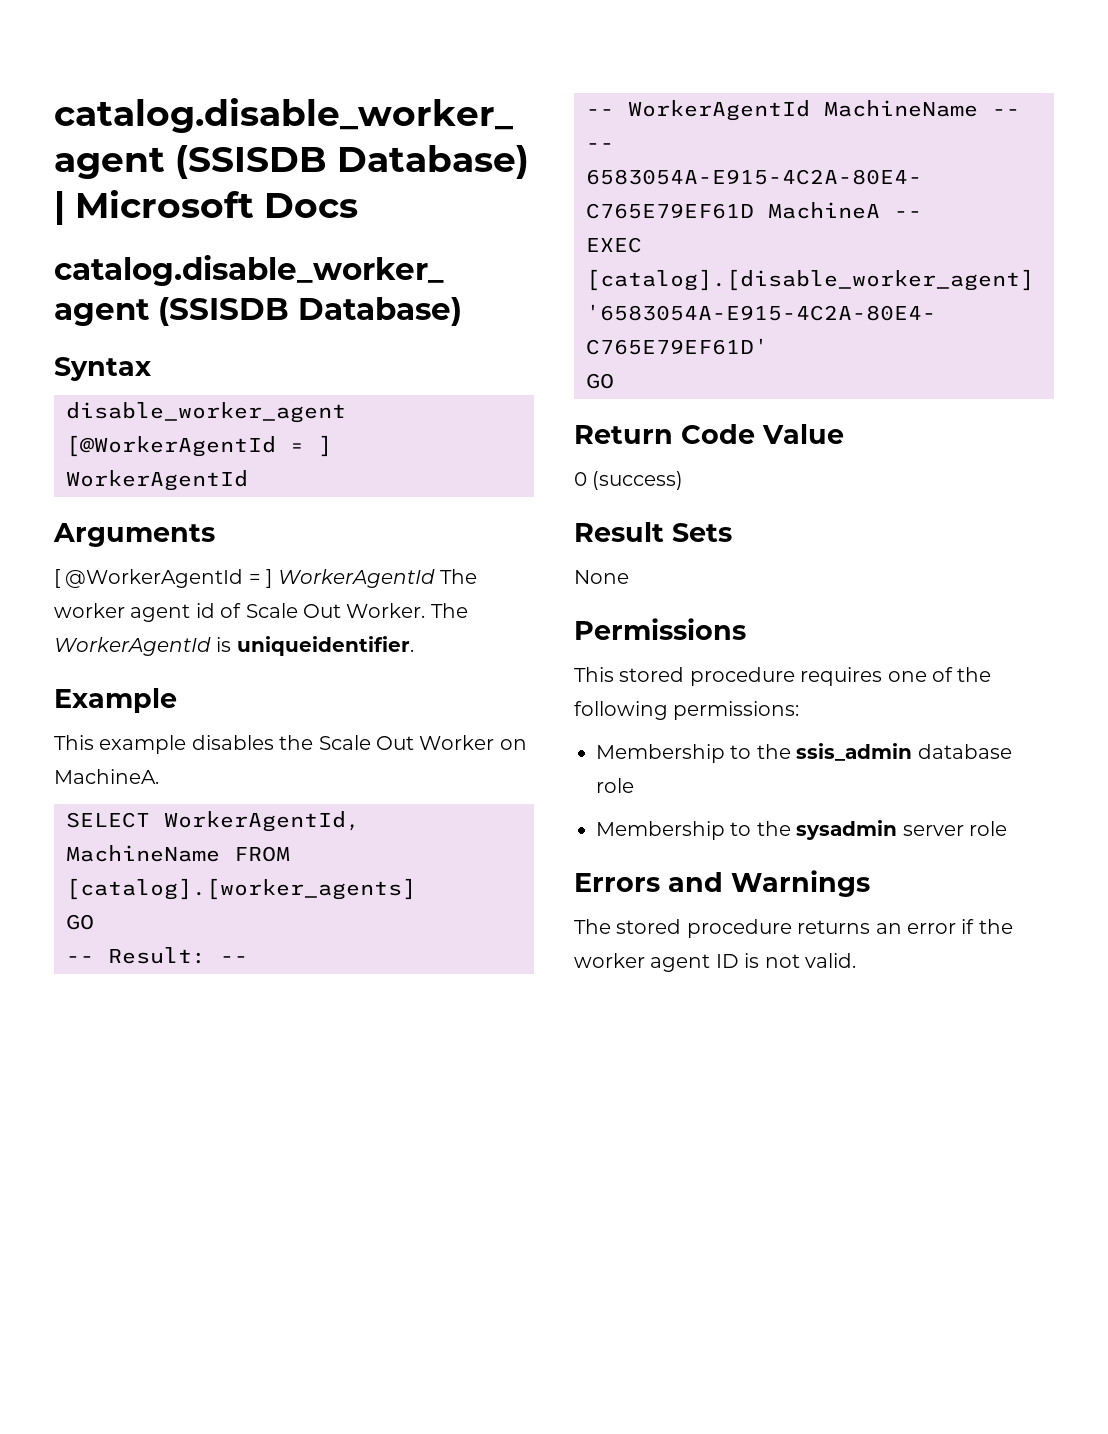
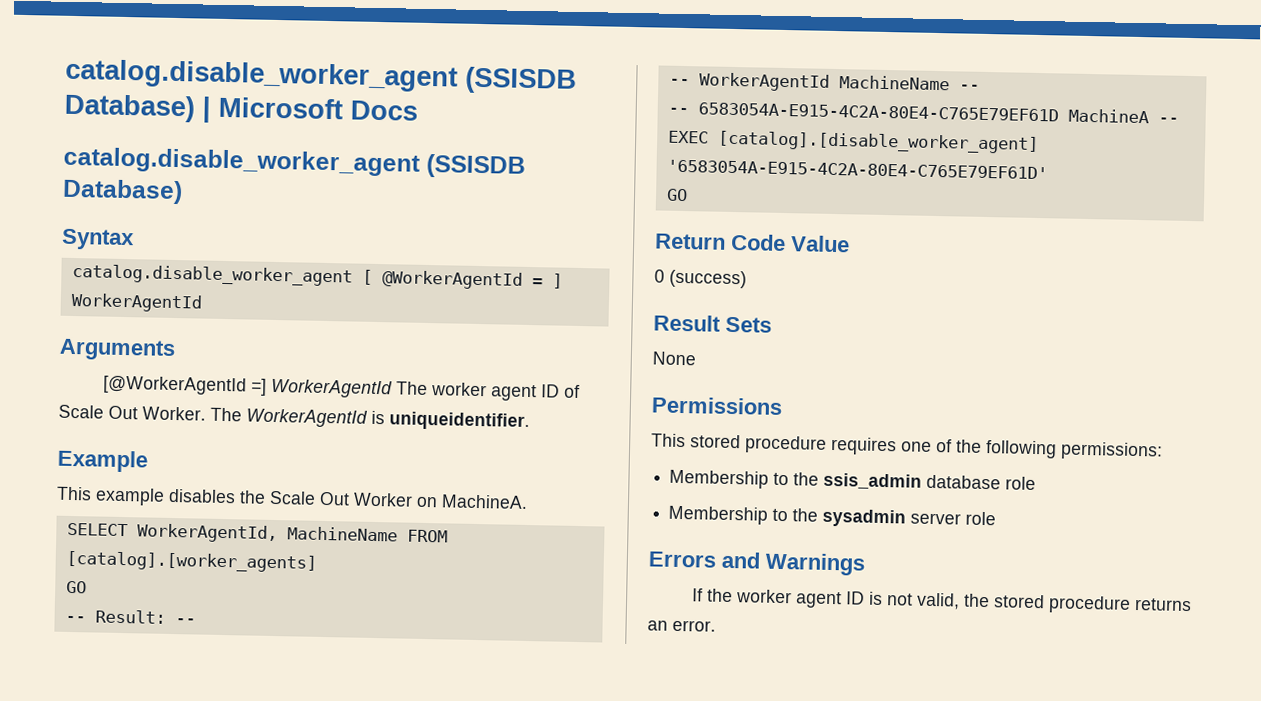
[66,402,346,423] [66,435,276,457] disable_worker_agent [@WorkerAgentId -> [71,263,523,290] catalog.disable_worker_agent [ @WorkerAgentId
[54,569,273,588] [ @WorkerAgentId = ] -> [103,375,268,396] [@WorkerAgentId =]
[195,603,215,618] id -> [541,384,561,398] ID
[574,919,975,938] The stored procedure returns an error if -> [692,588,704,602] If
[805,953,856,968] valid. -> [916,592,1193,614] [647,619,716,632] valid, the stored procedure returns an error.

